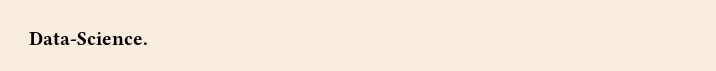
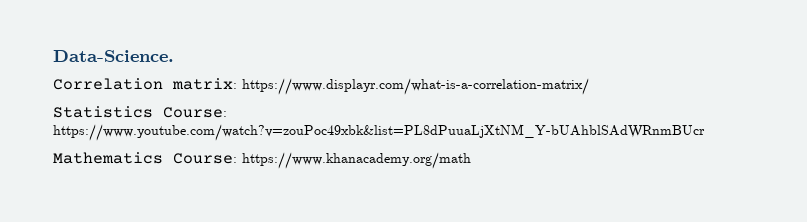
(148, 38) none -> [53,78,589,95] [53,106,227,118] [53,124,705,141] [53,152,471,169] // Correlation matrix: https://www.displayr.com/what-is-a-correlation-matrix/ // Statistics Course: https://www.youtube.com/watch?v=zouPoc49xbk&list=PL8dPuuaLjXtNM_Y-bUAhblSAdWRnmBUcr // Mathematics Course: https://www.khanacademy.org/math

